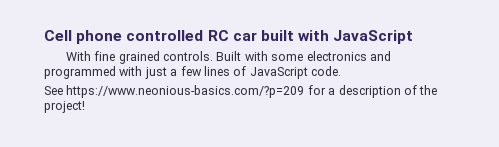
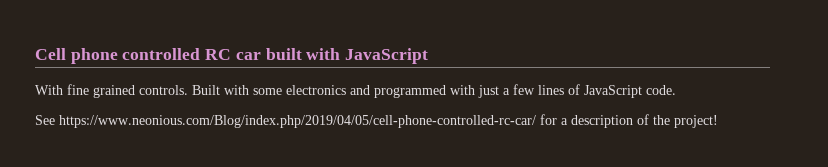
[66,85,305,98] https://www.neonious-basics.com/?p=209 -> [59,115,536,128] https://www.neonious.com/Blog/index.php/2019/04/05/cell-phone-controlled-rc-car/

